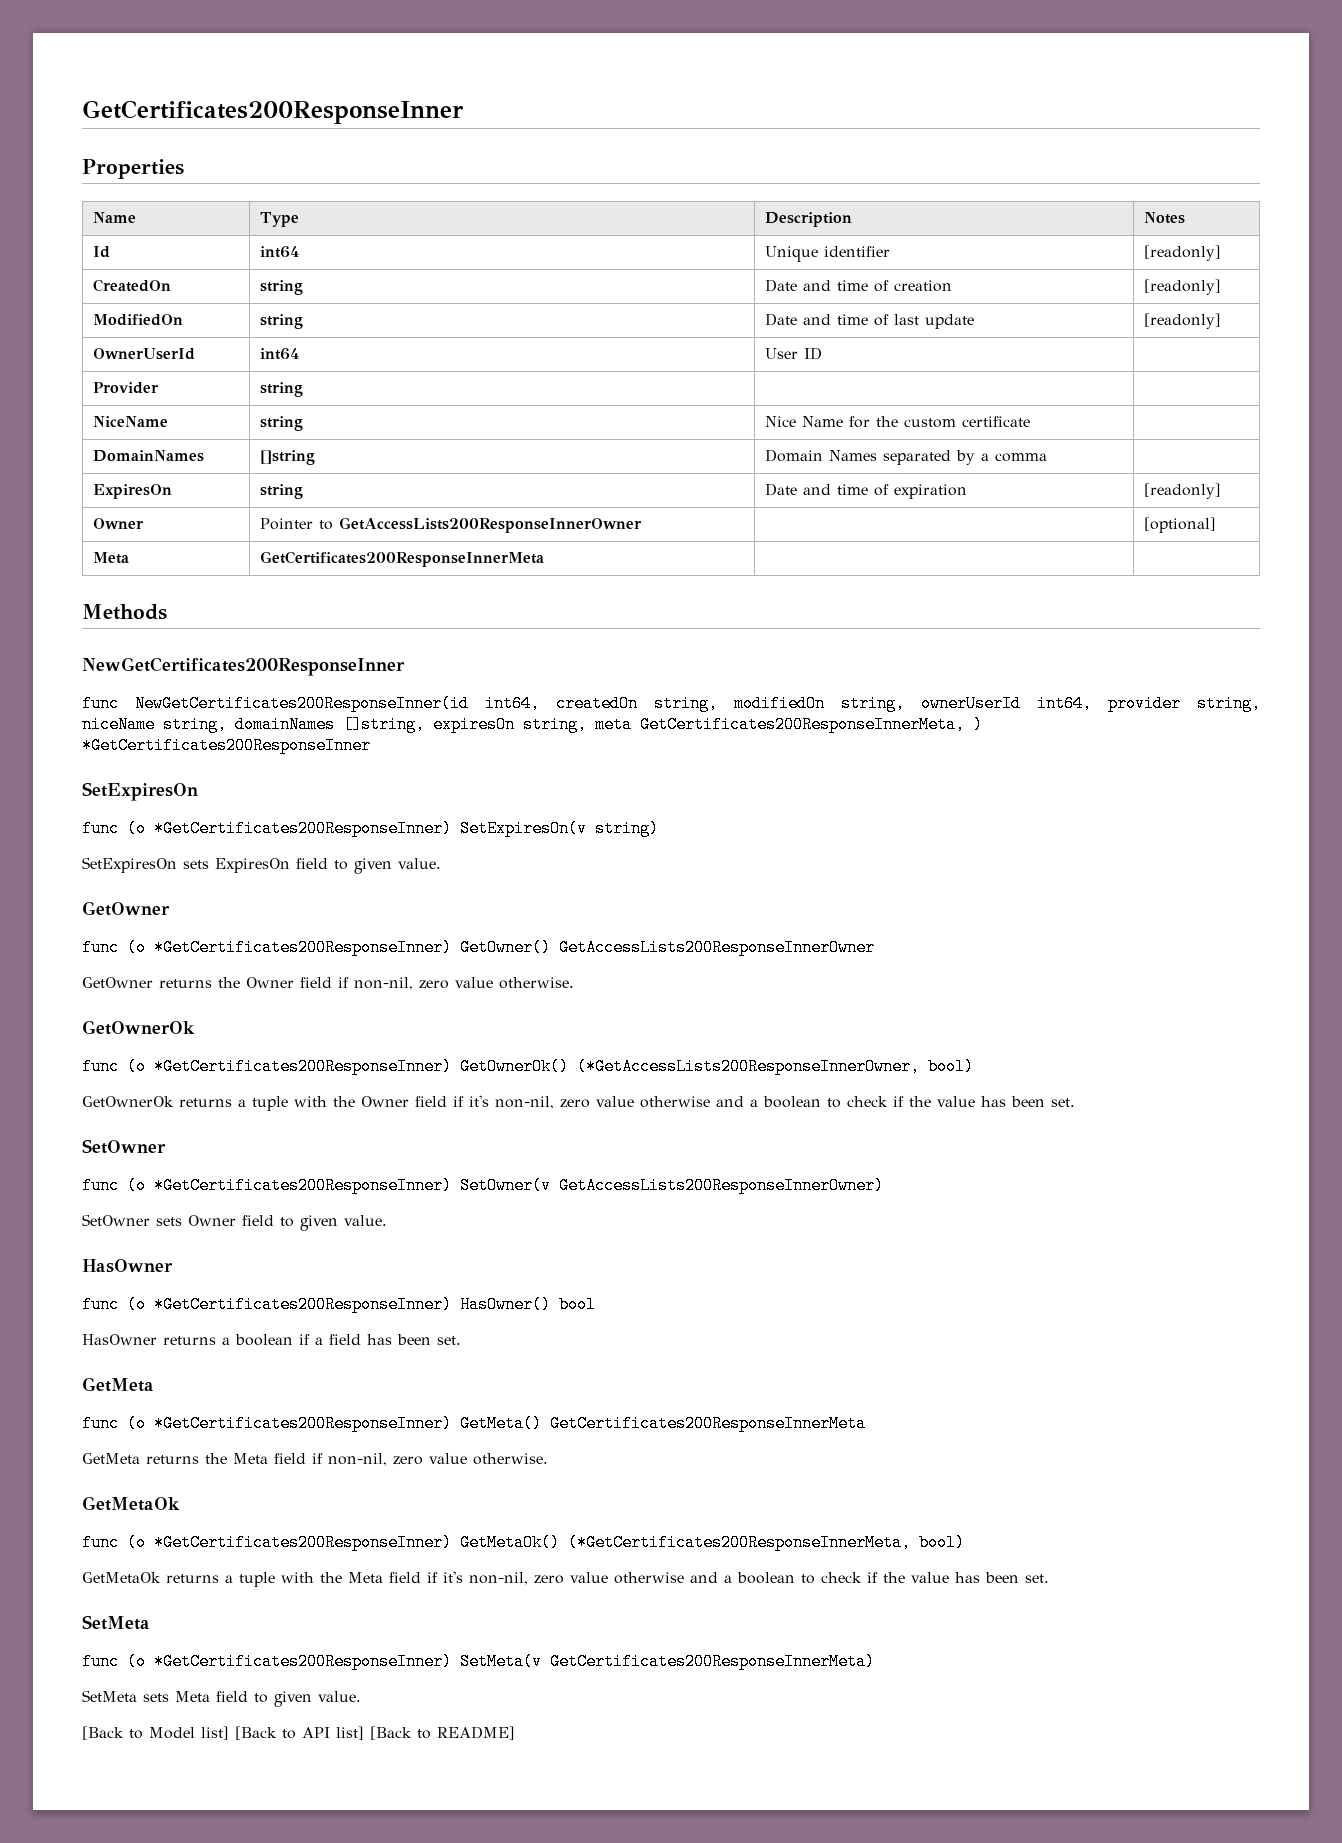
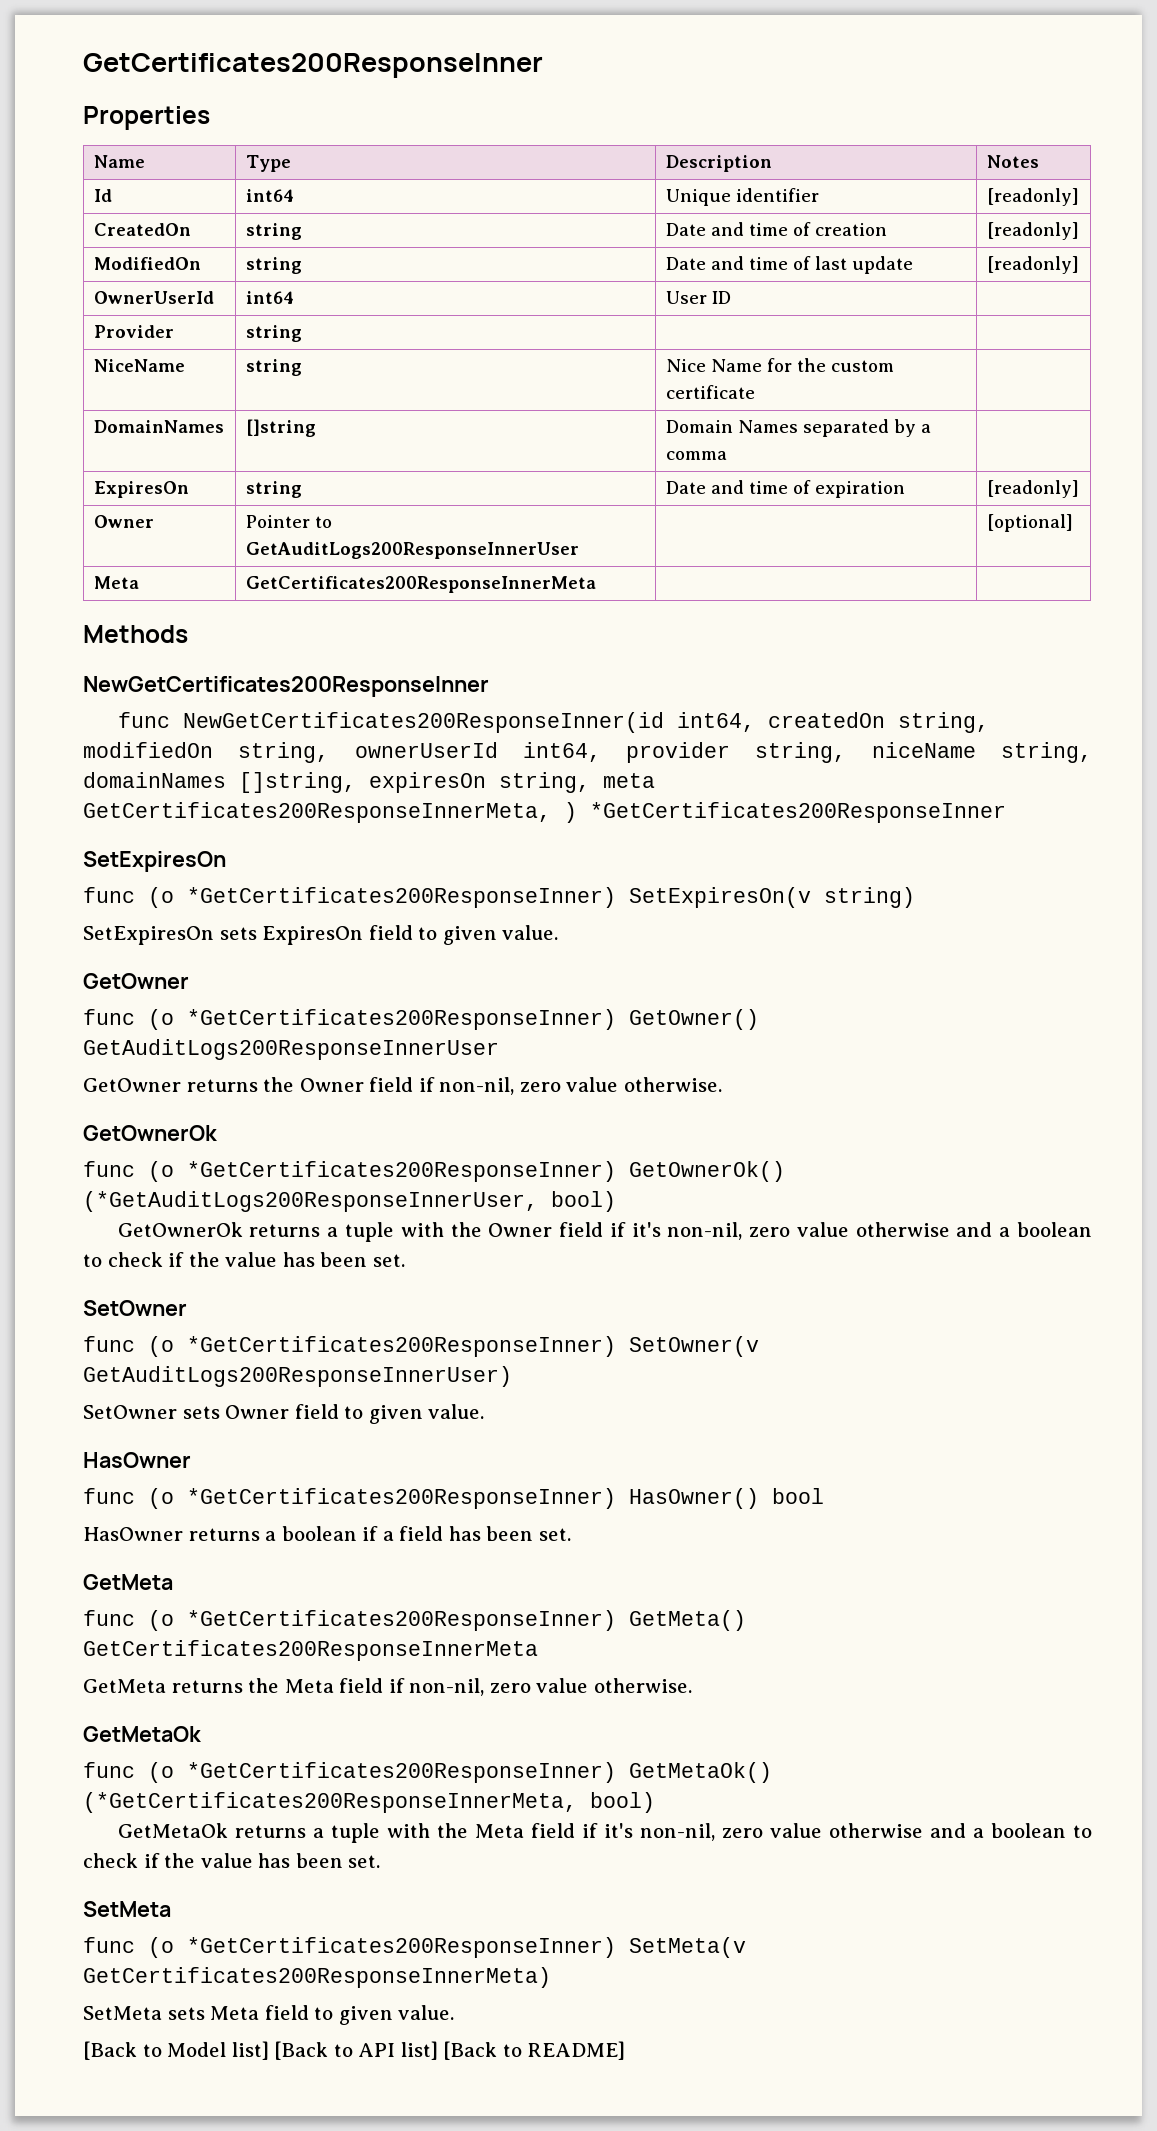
[339,517,643,533] GetAccessLists200ResponseInnerOwner -> [245,542,579,559] GetAuditLogs200ResponseInnerUser
[559,939,875,956] GetAccessLists200ResponseInnerOwner -> [83,1039,499,1060] GetAuditLogs200ResponseInnerUser
[577,1058,920,1075] (*GetAccessLists200ResponseInnerOwner, -> [83,1191,538,1212] (*GetAuditLogs200ResponseInnerUser,
[559,1177,884,1194] GetAccessLists200ResponseInnerOwner) -> [83,1366,512,1387] GetAuditLogs200ResponseInnerUser)

